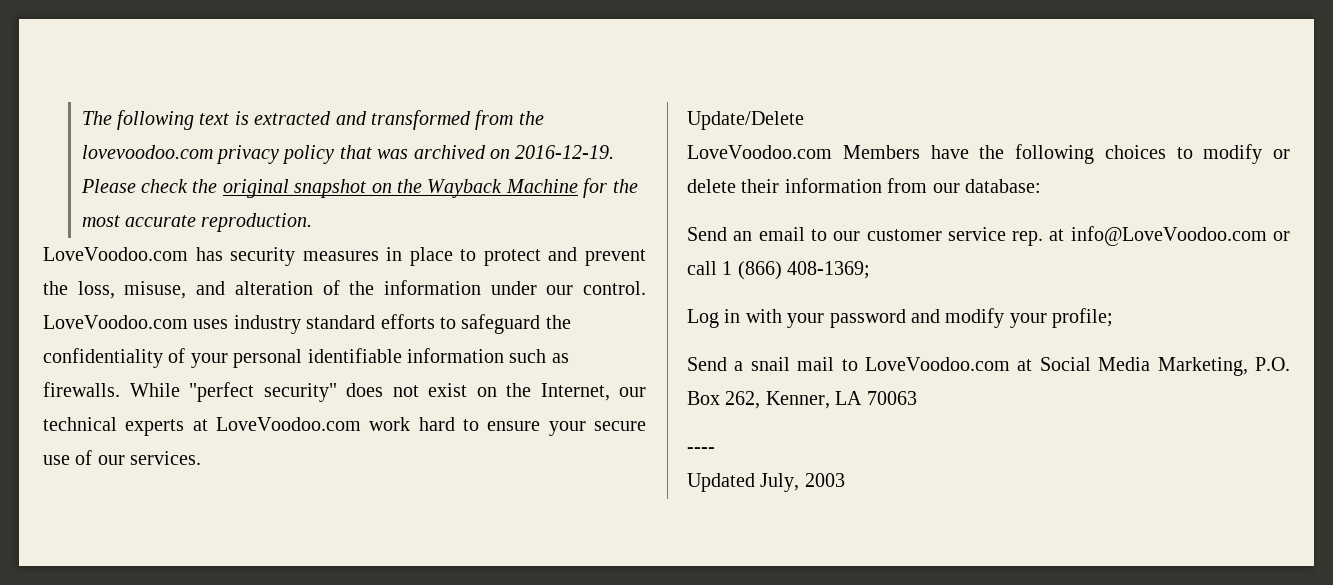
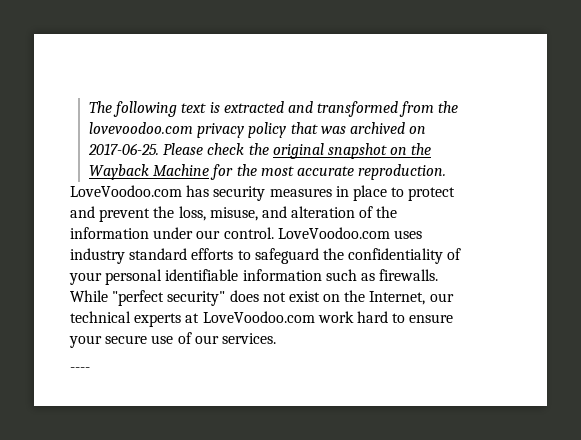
[515,145,615,159] 2016-12-19. -> [87,143,159,155] 2017-06-25.
[687,111,804,130] [687,144,1290,164] [687,178,1041,193] [687,226,1290,246] [687,261,871,280] [687,308,1114,328] [687,357,1290,376] [687,391,917,409] [687,447,715,453] [687,473,845,492] Update/Delete // LoveVoodoo.com Members have the following choices to modify or delete their information from our database: // Send an email to our customer service rep. at info@LoveVoodoo.com or call 1 (866) 408-1369; // Log in with your password and modify your profile; // Send a snail mail to LoveVoodoo.com at Social Media Marketing, P.O. Box 262, Kenner, LA 70063 // ---- // Updated July, 2003 -> [70,367,90,372] ----

